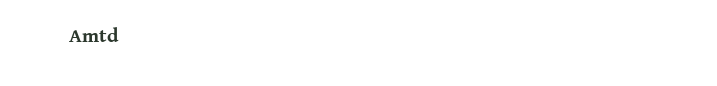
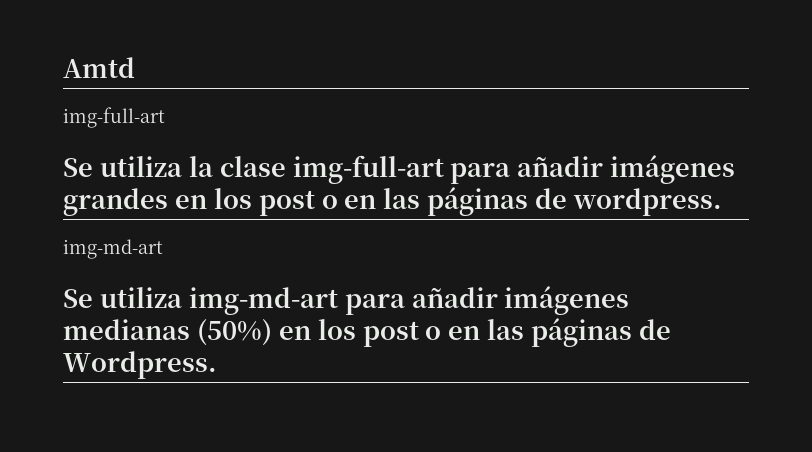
(119, 34) none -> [63,107,165,128] [63,155,736,184] [63,187,722,216] [63,239,163,259] [63,286,630,315] [63,318,671,347] [63,351,217,379] // img-full-art // Se utiliza la clase img-full-art para añadir imágenes grandes en los post o en las páginas de wordpress. // img-md-art // Se utiliza img-md-art para añadir imágenes medianas (50%) en los post o en las páginas de Wordpress.

